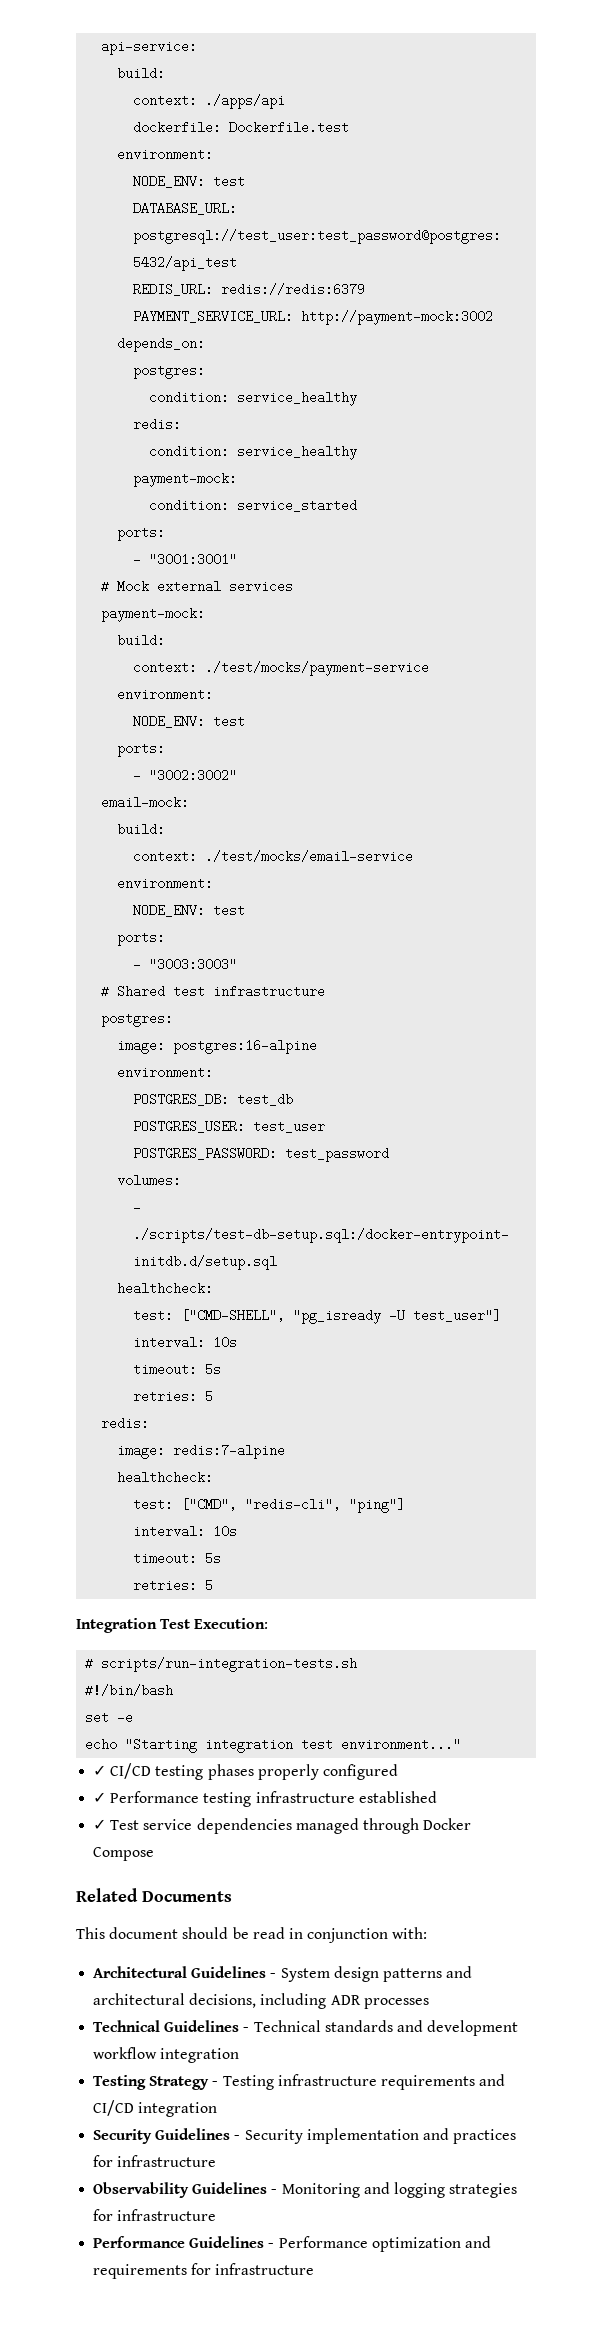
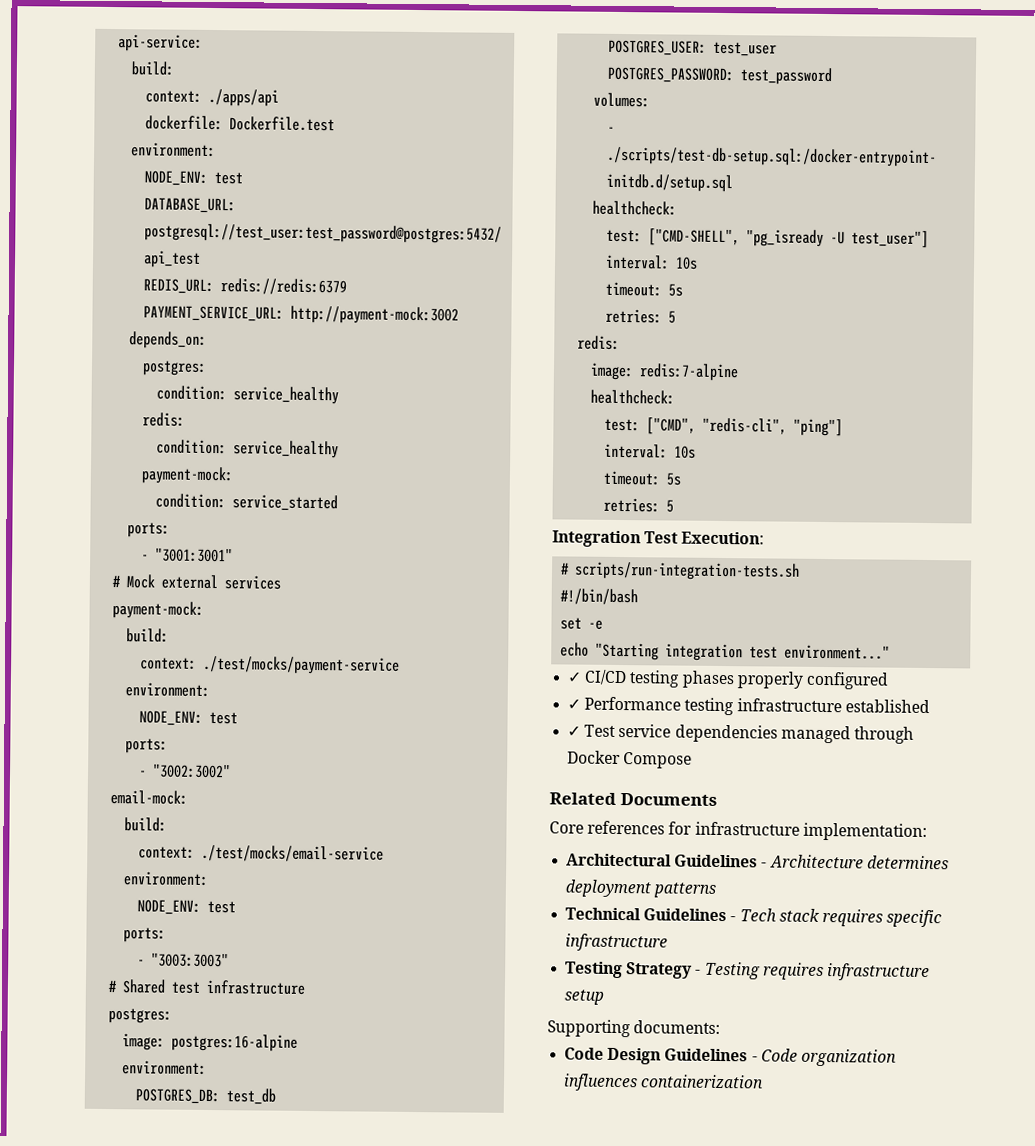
[76,1927,428,1943] [93,1966,473,1982] [93,1993,429,2009] [93,2020,519,2036] [93,2047,240,2063] [93,2074,506,2090] [93,2100,218,2117] [93,2128,517,2144] [93,2155,217,2167] [93,2182,518,2198] [93,2209,217,2221] [93,2236,491,2252] [93,2263,315,2279] This document should be read in conjunction with: // Architectural Guidelines - System design patterns and architectural decisions, including ADR processes // Technical Guidelines - Technical standards and development workflow integration // Testing Strategy - Testing infrastructure requirements and CI/CD integration // Security Guidelines - Security implementation and practices for infrastructure // Observability Guidelines - Monitoring and logging strategies for infrastructure // Performance Guidelines - Performance optimization and requirements for infrastructure -> [549,820,927,842] [566,853,949,870] [565,879,717,898] [565,907,943,928] [565,933,669,952] [565,961,930,982] [564,989,605,1005] [547,1019,721,1038] [564,1047,897,1067] [563,1073,765,1092] Core references for infrastructure implementation: // Architectural Guidelines - Architecture determines deployment patterns // Technical Guidelines - Tech stack requires specific infrastructure // Testing Strategy - Testing requires infrastructure setup // Supporting documents: // Code Design Guidelines - Code organization influences containerization

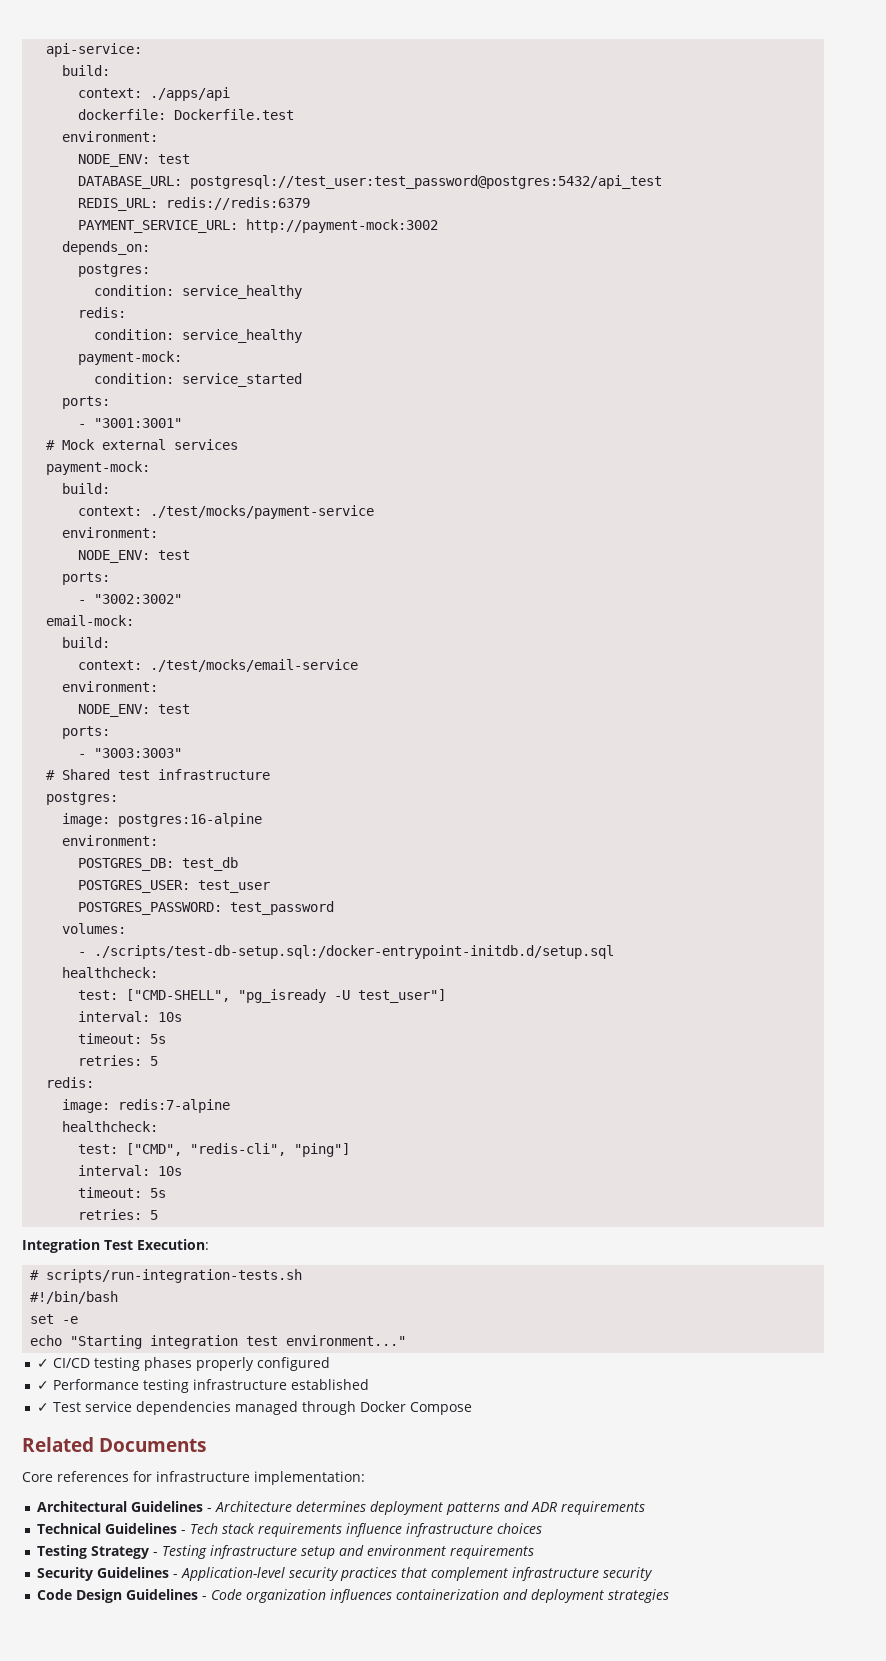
(717, 890) none -> [504,1501,646,1515] and ADR requirements
[821,908,943,928] [565,933,669,952] requires specific infrastructure -> [258,1523,543,1537] requirements influence infrastructure choices
[762,962,824,981] requires -> (208, 1552) none
[547,1019,721,1038] // Supporting documents: -> [339,1545,535,1559] [37,1567,654,1581] and environment requirements // Security Guidelines - Application-level security practices that complement infrastructure security
(765, 1081) none -> [503,1589,670,1603] and deployment strategies

